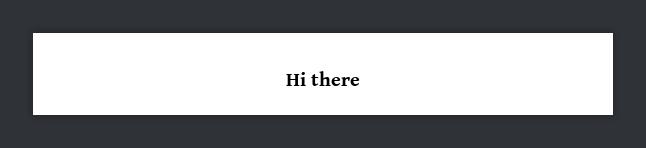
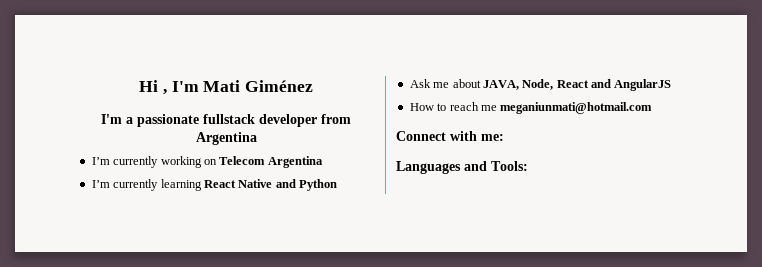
[311,71,361,86] there -> [162,80,313,95] [101,114,351,127] [195,132,257,145] [91,156,323,168] [91,179,337,191] [409,79,672,91] [409,102,653,114] [396,131,504,141] [396,161,528,174] , I'm Mati Giménez // I'm a passionate fullstack developer from Argentina // I’m currently working on Telecom Argentina // I’m currently learning React Native and Python // Ask me about JAVA, Node, React and AngularJS // How to reach me meganiunmati@hotmail.com // Connect with me: // Languages and Tools:

